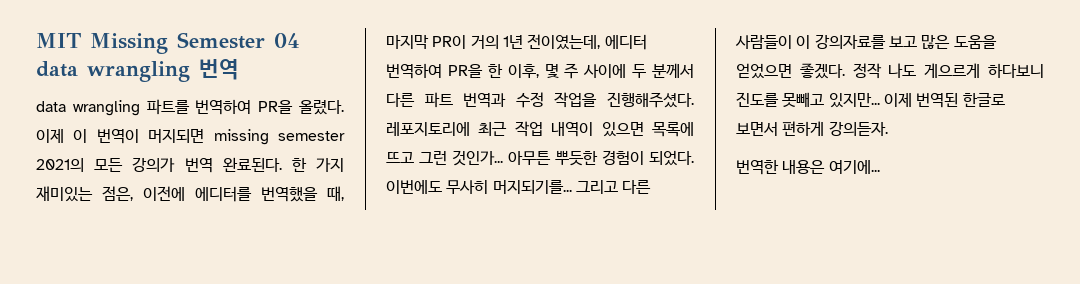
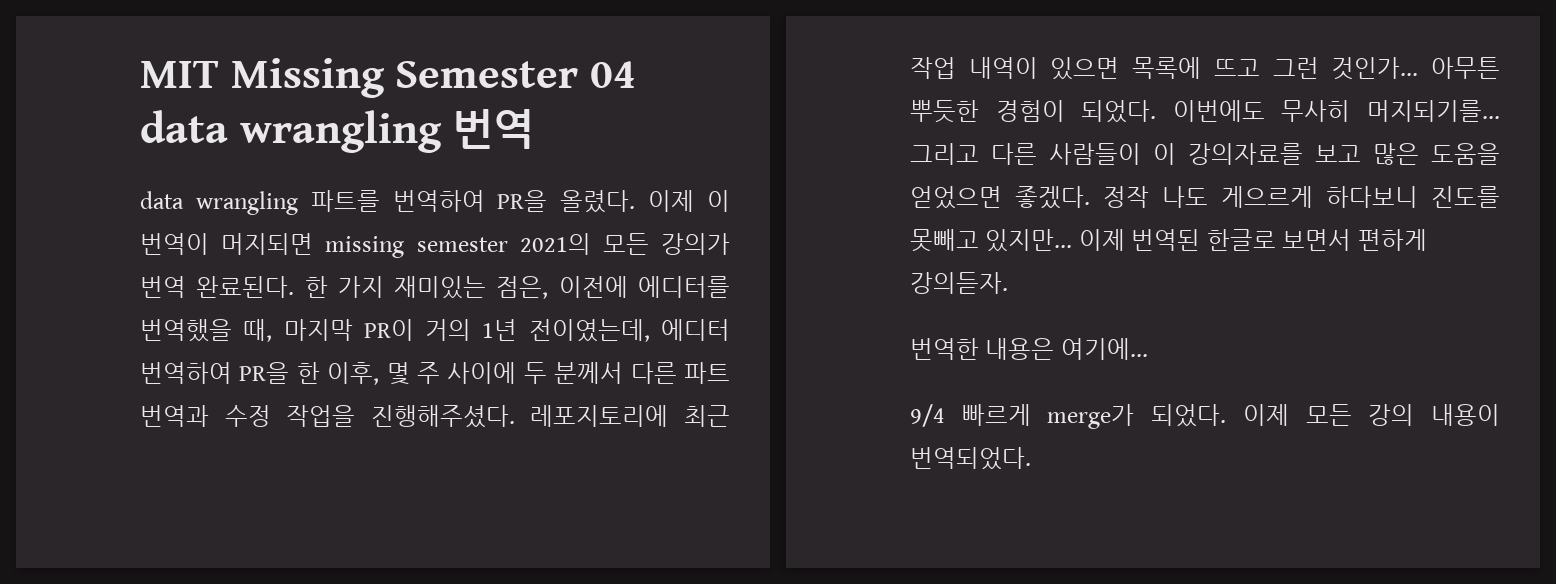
(880, 167) none -> [910,404,1500,429] [910,447,1031,470] // 9/4 빠르게 merge가 되었다. 이제 모든 강의 내용이 번역되었다.

